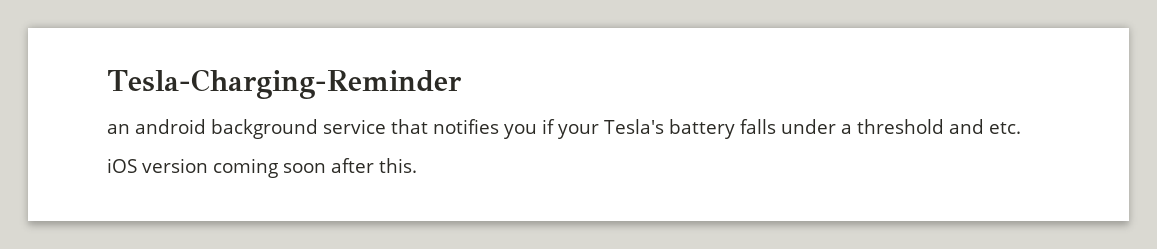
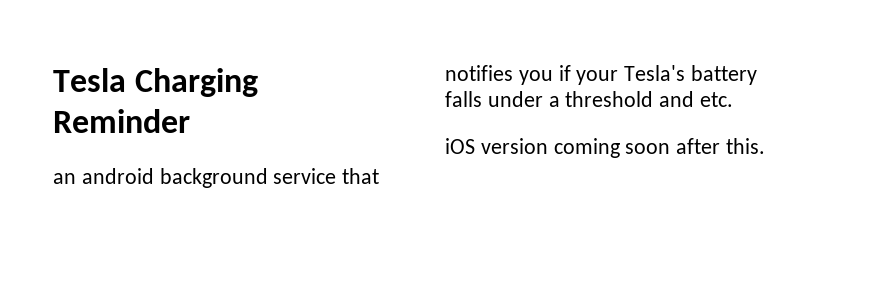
[107,69,462,99] Tesla-Charging-Reminder -> [53,68,259,97] [53,109,190,133] Tesla Charging Reminder

